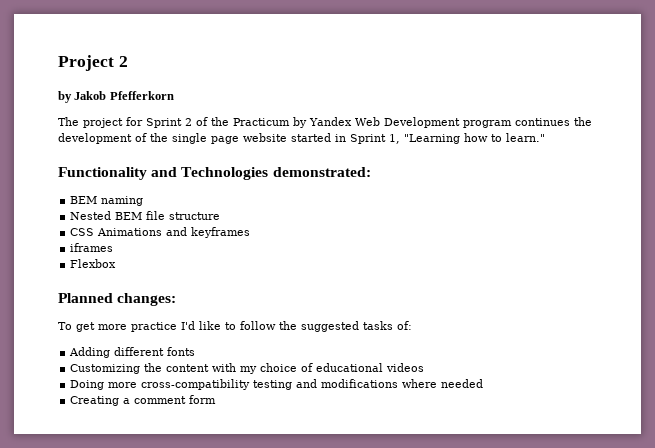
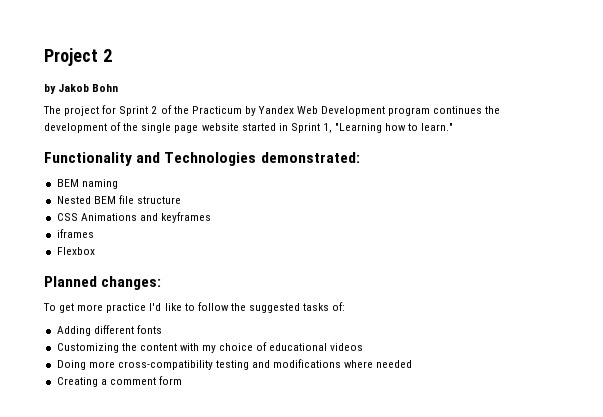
[109,91,174,100] Pfefferkorn -> [92,84,119,92] Bohn

